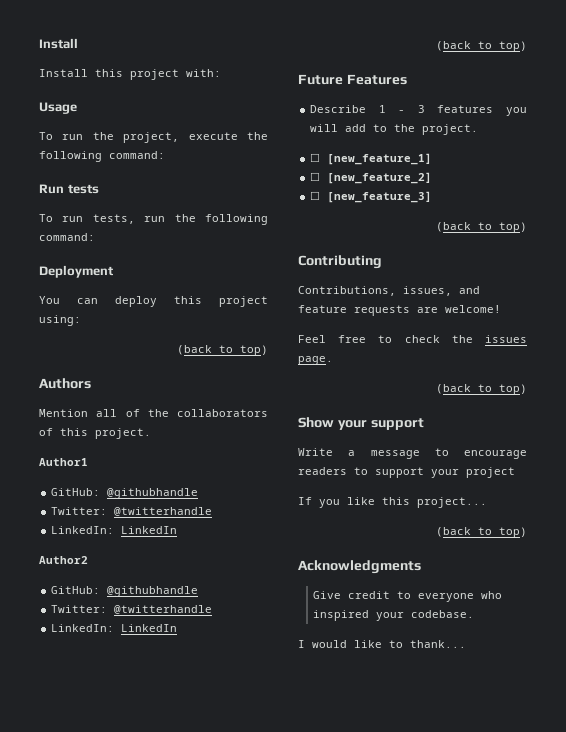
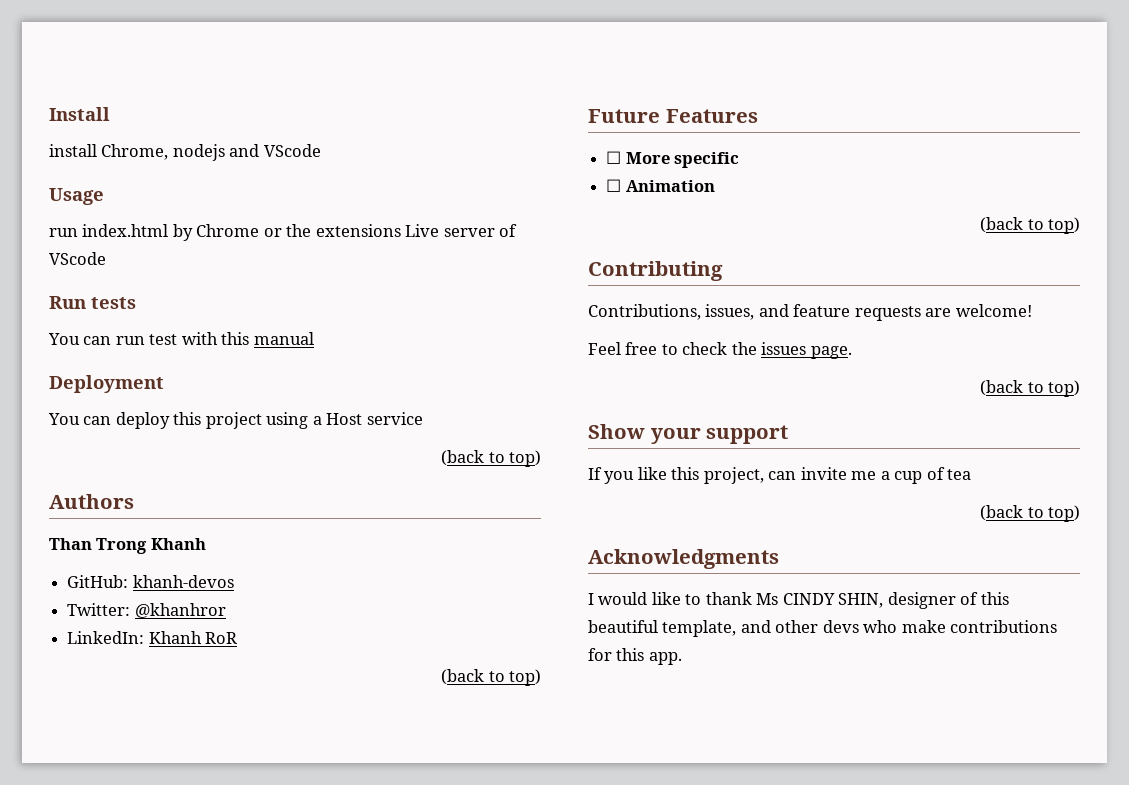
[39,69,221,80] [39,102,77,114] [39,132,268,143] [39,151,165,162] [39,184,99,194] [39,214,268,225] [39,233,95,241] Install this project with: // Usage // To run the project, execute the following command: // Run tests // To run tests, run the following command: -> [49,144,321,161] [49,188,104,205] [49,224,518,241] [49,252,106,265] [49,296,136,309] [48,332,314,345] install Chrome, nodejs and VScode // Usage // run index.html by Chrome or the extensions Live server of VScode // Run tests // You can run test with this manual
[39,315,81,326] using: -> [266,412,423,429] using a Host service
[39,409,268,417] [39,428,151,439] [39,458,88,466] [51,488,199,499] [51,507,213,516] [51,526,178,534] [39,556,88,564] [51,586,199,597] [51,605,213,614] [51,624,178,632] Mention all of the collaborators of this project. // Author1 // GitHub: @githubhandle // Twitter: @twitterhandle // LinkedIn: LinkedIn // Author2 // GitHub: @githubhandle // Twitter: @twitterhandle // LinkedIn: LinkedIn -> [49,538,206,554] [67,575,234,588] [67,603,226,618] [67,631,238,644] Than Trong Khanh // GitHub: khanh-devos // Twitter: @khanhror // LinkedIn: Khanh RoR
[310,105,527,116] [310,124,479,135] [310,153,433,165] [310,172,433,184] [310,191,433,203] Describe 1 - 3 features you will add to the project. // ☐ [new_feature_1] // ☐ [new_feature_2] // ☐ [new_feature_3] -> [606,151,740,168] [606,179,715,192] ☐ More specific // ☐ Animation
[298,448,527,459] [298,467,515,478] [298,497,487,508] [436,527,527,538] [298,560,421,574] [313,591,503,602] [313,610,475,621] [298,640,466,648] Write a message to encourage readers to support your project // If you like this project... // (back to top) // Acknowledgments // Give credit to everyone who inspired your codebase. // I would like to thank... -> [588,467,972,484] [980,505,1080,522] [588,549,779,569] [588,592,1009,609] [588,620,1058,637] [588,648,682,665] If you like this project, can invite me a cup of tea // (back to top) // Acknowledgments // I would like to thank Ms CINDY SHIN, designer of this beautiful template, and other devs who make contributions for this app.

